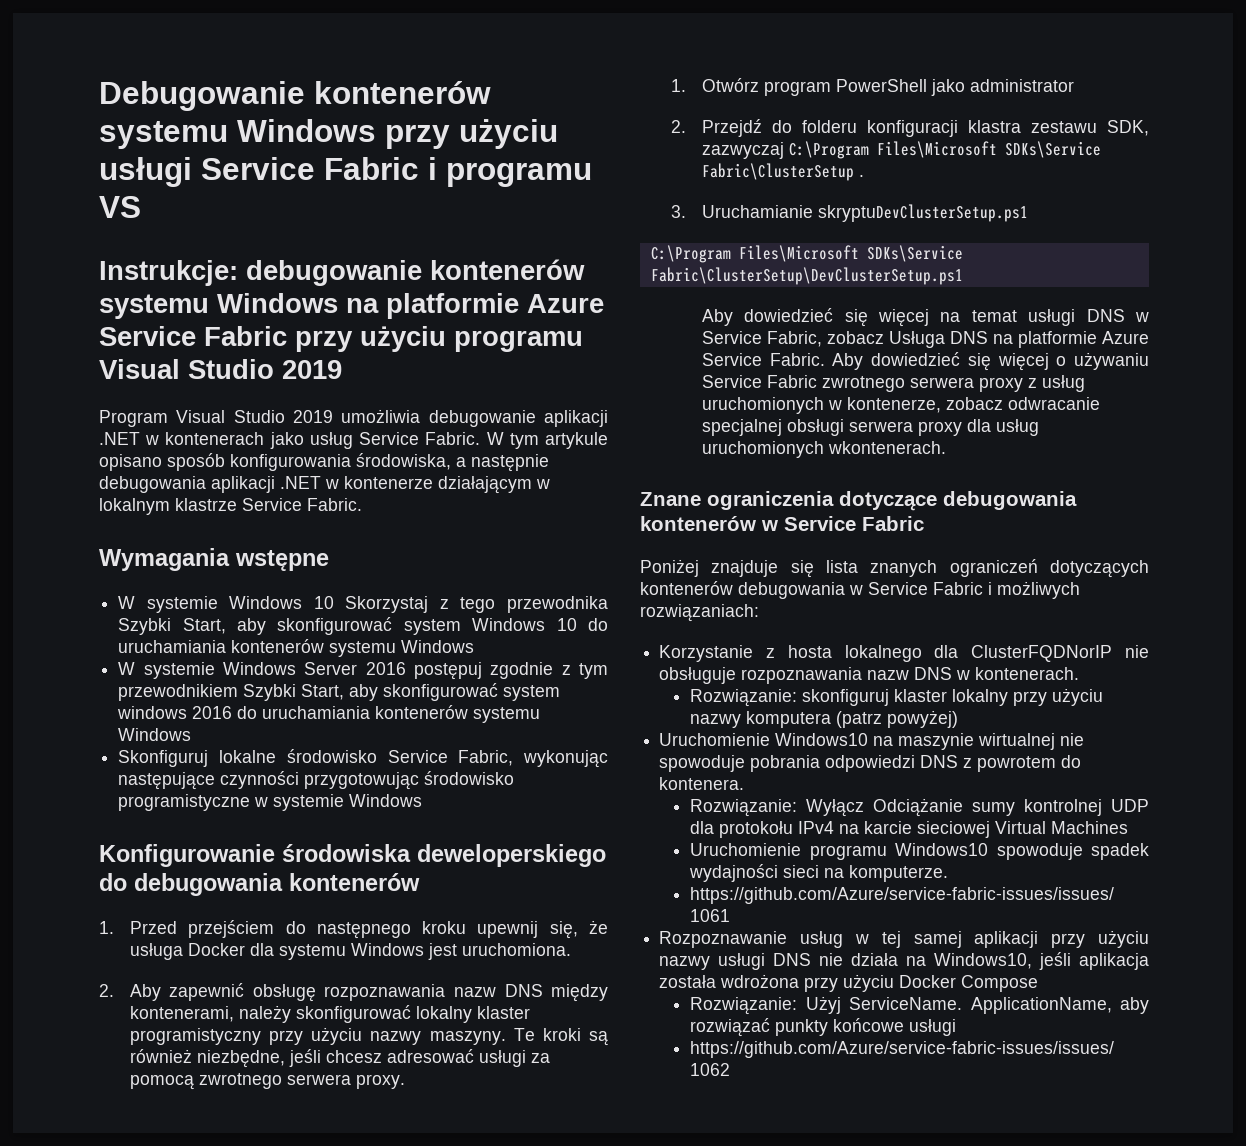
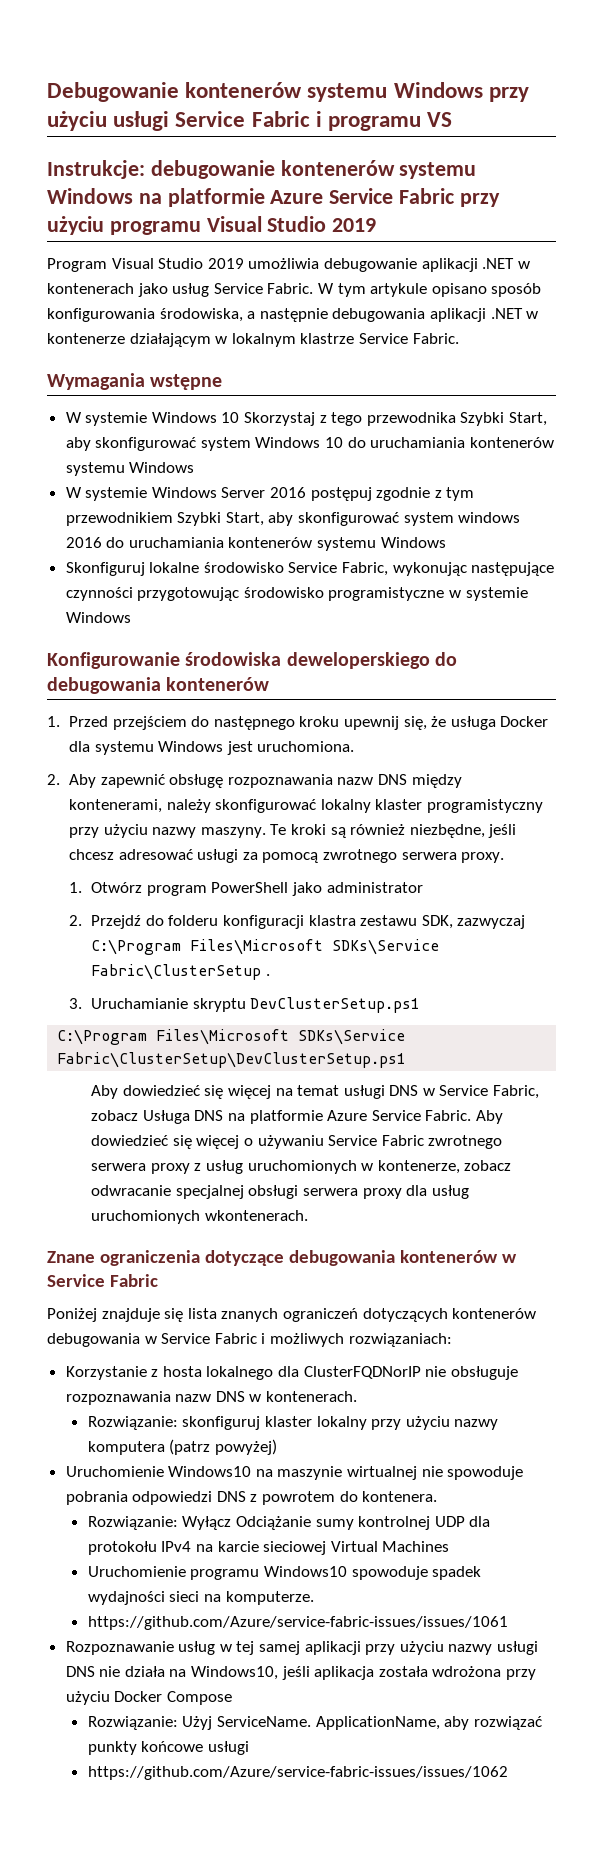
[817,204,1028,222] skryptuDevClusterSetup.ps1 -> [192,997,421,1013] skryptu DevClusterSetup.ps1

